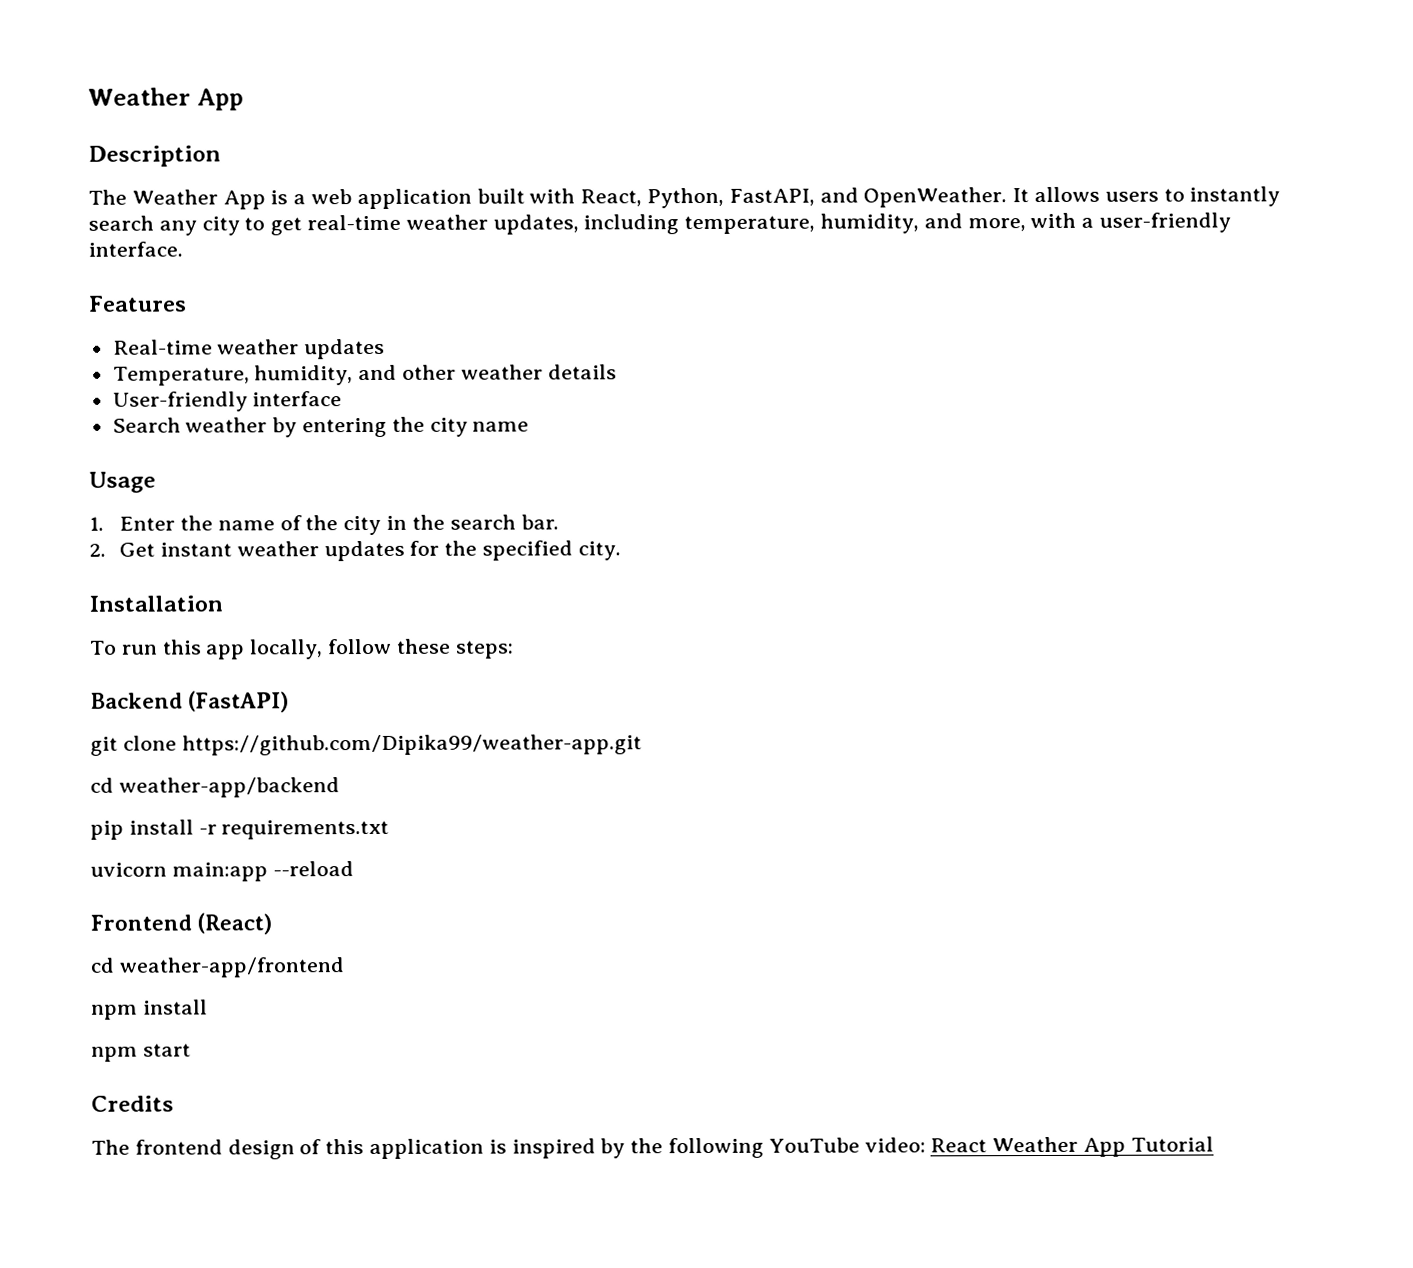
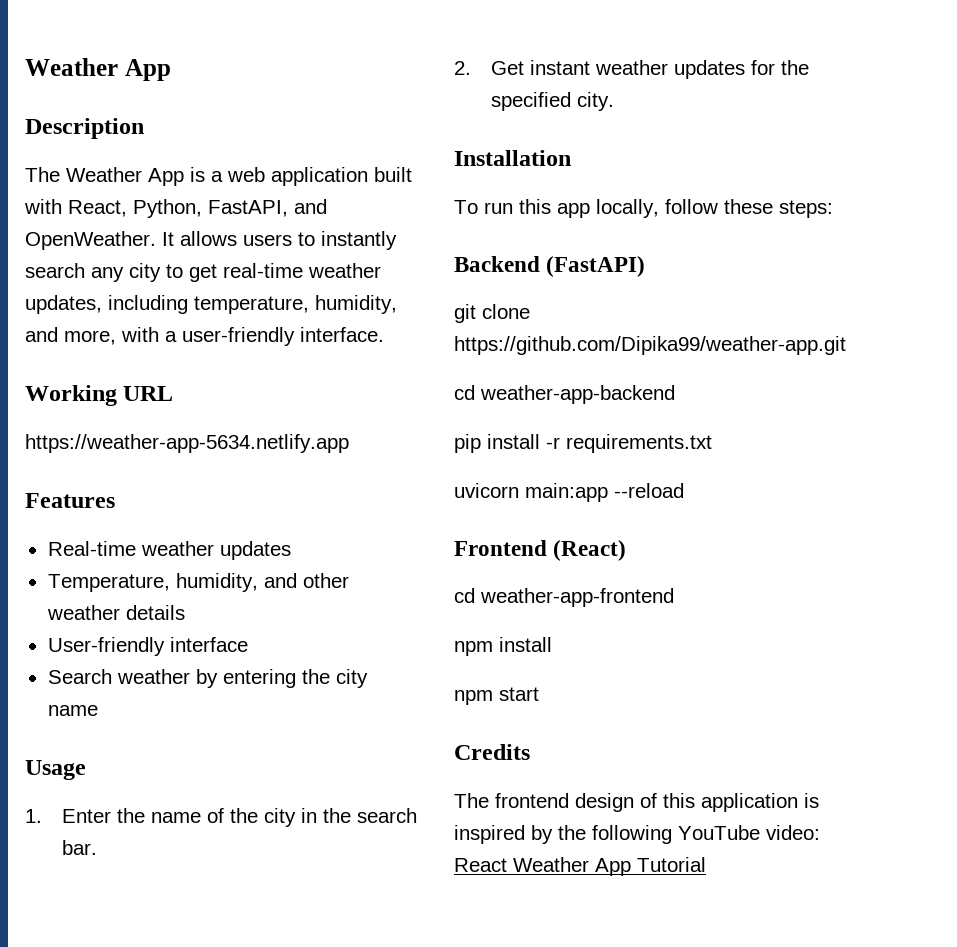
(183, 249) none -> [25,385,174,406] [25,434,349,453] // Working URL // https://weather-app-5634.netlify.app
[118,777,340,798] weather-app/backend -> [480,385,675,404] weather-app-backend
[118,957,345,978] weather-app/frontend -> [480,588,674,607] weather-app-frontend

